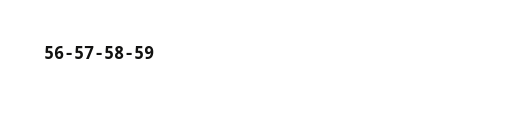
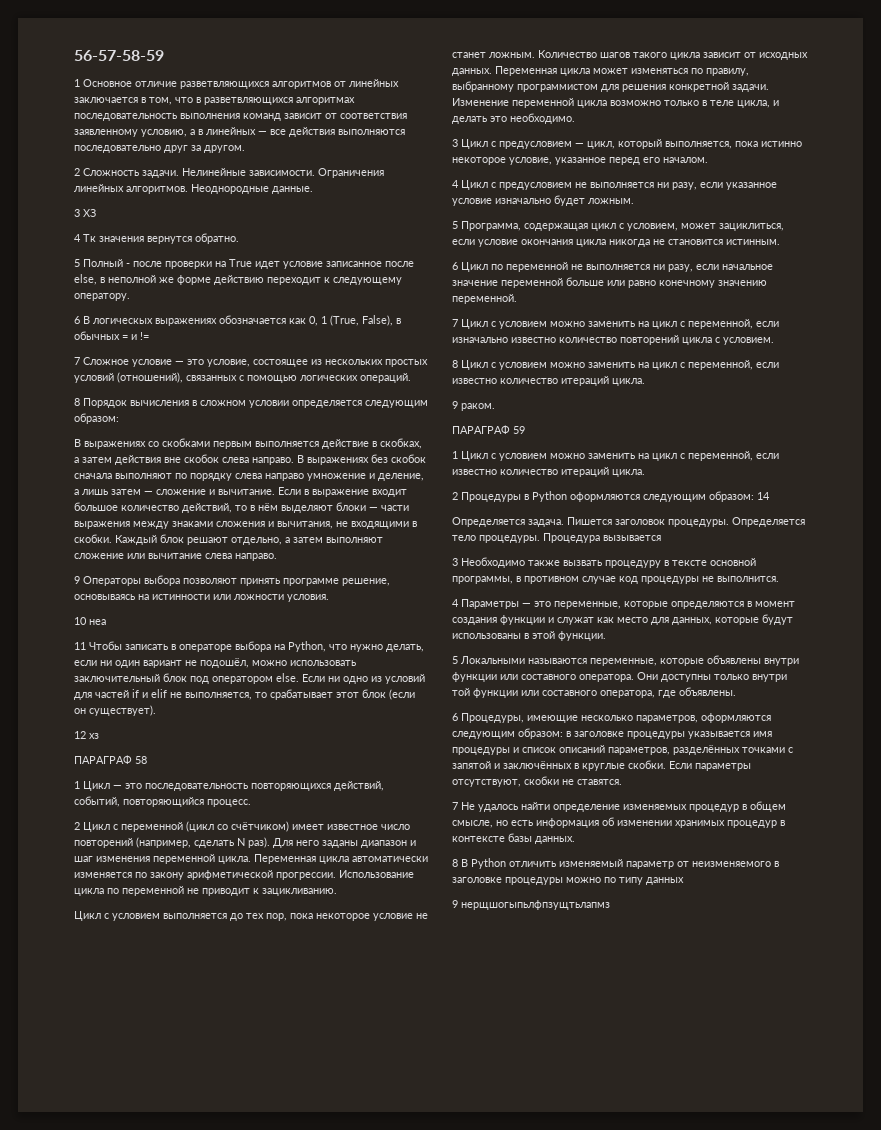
(154, 52) none -> [74,79,399,89] [74,97,355,105] [74,113,407,121] [74,127,405,137] [74,145,245,153] [74,168,384,178] [74,184,313,194] [74,209,96,217] [74,233,239,244] [74,259,414,269] [74,274,402,285] [74,293,130,301] [74,315,401,326] [74,331,149,340] [74,357,428,367] [74,372,411,383] [74,398,428,408] [74,413,119,424] [74,438,422,449] [74,454,426,465] [74,473,424,481] [74,487,407,497] [74,502,409,513] [74,521,417,529] [74,534,383,545] [74,553,277,561] [74,575,390,586] [74,594,329,602] [74,617,106,625] [74,641,424,652] [74,658,356,668] [74,673,425,684] [74,689,415,700] [74,705,156,716] [74,731,99,739] [74,755,147,764] [74,781,384,791] [74,796,251,807] [74,821,410,832] [74,837,416,848] [74,854,428,864] [74,870,414,880] [74,886,337,896] [74,911,428,921] [452,50,808,60] [452,66,749,76] [452,81,769,92] [452,98,779,108] [452,113,575,124] [452,139,802,149] [452,157,708,165] [452,180,777,190] [452,195,634,206] [452,221,784,231] [452,239,780,247] [452,262,773,272] [452,277,767,288] [452,294,517,304] [452,319,779,329] [452,335,774,345] [452,360,779,370] [452,376,645,386] [452,401,495,411] [452,425,525,434] [452,451,779,461] [452,467,645,477] [452,491,770,502] [452,517,805,527] [452,533,661,543] [452,557,756,568] [452,576,779,584] [452,599,795,609] [452,614,793,625] [452,631,606,641] [452,655,799,666] [452,672,787,682] [452,687,736,698] [452,713,771,723] [452,728,772,739] [452,745,793,755] [452,760,751,771] [452,776,622,787] [452,801,786,812] [452,817,785,828] [452,833,575,844] [452,858,779,869] [452,877,684,885] [452,900,610,910] // 1 Основное отличие разветвляющихся алгоритмов от линейных заключается в том, что в разветвляющихся алгоритмах последовательность выполнения команд зависит от соответствия заявленному условию, а в линейных — все действия выполняются последовательно друг за другом. // 2 Сложность задачи. Нелинейные зависимости. Ограничения линейных алгоритмов. Неоднородные данные. // 3 ХЗ // 4 Тк значения вернутся обратно. // 5 Полный - после проверки на True идет условие записанное после else, в неполной же форме действию переходит к следующему оператору. // 6 В логическых выражениях обозначается как 0, 1 (True, False), в обычных = и != // 7 Сложное условие — это условие, состоящее из нескольких простых условий (отношений), связанных с помощью логических операций. // 8 Порядок вычисления в сложном условии определяется следующим образом: // В выражениях со скобками первым выполняется действие в скобках, а затем действия вне скобок слева направо. В выражениях без скобок сначала выполняют по порядку слева направо умножение и деление, а лишь затем — сложение и вычитание. Если в выражение входит большое количество действий, то в нём выделяют блоки — части выражения между знаками сложения и вычитания, не входящими в скобки. Каждый блок решают отдельно, а затем выполняют сложение или вычитание слева направо. // 9 Операторы выбора позволяют принять программе решение, основываясь на истинности или ложности условия. // 10 неа // 11 Чтобы записать в операторе выбора на Python, что нужно делать, если ни один вариант не подошёл, можно использовать заключительный блок под оператором else. Если ни одно из условий для частей if и elif не выполняется, то срабатывает этот блок (если он существует). // 12 хз // ПАРАГРАФ 58 // 1 Цикл — это последовательность повторяющихся действий, событий, повторяющийся процесс. // 2 Цикл с переменной (цикл со счётчиком) имеет известное число повторений (например, сделать N раз). Для него заданы диапазон и шаг изменения переменной цикла. Переменная цикла автоматически изменяется по закону арифметической прогрессии. Использование цикла по переменной не приводит к зацикливанию. // Цикл с условием выполняется до тех пор, пока некоторое условие не станет ложным. Количество шагов такого цикла зависит от исходных данных. Переменная цикла может изменяться по правилу, выбранному программистом для решения конкретной задачи. Изменение переменной цикла возможно только в теле цикла, и делать это необходимо. // 3 Цикл с предусловием — цикл, который выполняется, пока истинно некоторое условие, указанное перед его началом. // 4 Цикл с предусловием не выполняется ни разу, если указанное условие изначально будет ложным. // 5 Программа, содержащая цикл с условием, может зациклиться, если условие окончания цикла никогда не становится истинным. // 6 Цикл по переменной не выполняется ни разу, если начальное значение переменной больше или равно конечному значению переменной. // 7 Цикл с условием можно заменить на цикл с переменной, если изначально известно количество повторений цикла с условием. // 8 Цикл с условием можно заменить на цикл с переменной, если известно количество итераций цикла. // 9 раком. // ПАРАГРАФ 59 // 1 Цикл с условием можно заменить на цикл с переменной, если известно количество итераций цикла. // 2 Процедуры в Python оформляются следующим образом: 14 // Определяется задача. Пишется заголовок процедуры. Определяется тело процедуры. Процедура вызывается // 3 Необходимо также вызвать процедуру в тексте основной программы, в противном случае код процедуры не выполнится. // 4 Параметры — это переменные, которые определяются в момент создания функции и служат как место для данных, которые будут использованы в этой функции. // 5 Локальными называются переменные, которые объявлены внутри функции или составного оператора. Они доступны только внутри той функции или составного оператора, где объявлены. // 6 Процедуры, имеющие несколько параметров, оформляются следующим образом: в заголовке процедуры указывается имя процедуры и список описаний параметров, разделённых точками с запятой и заключённых в круглые скобки. Если параметры отсутствуют, скобки не ставятся. // 7 Не удалось найти определение изменяемых процедур в общем смысле, но есть информация об изменении хранимых процедур в контексте базы данных. // 8 В Python отличить изменяемый параметр от неизменяемого в заголовке процедуры можно по типу данных // 9 нерщшогыпьлфпзущтьлапмз

